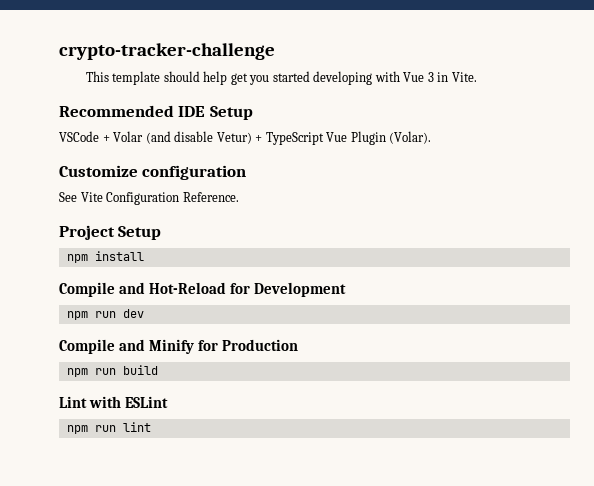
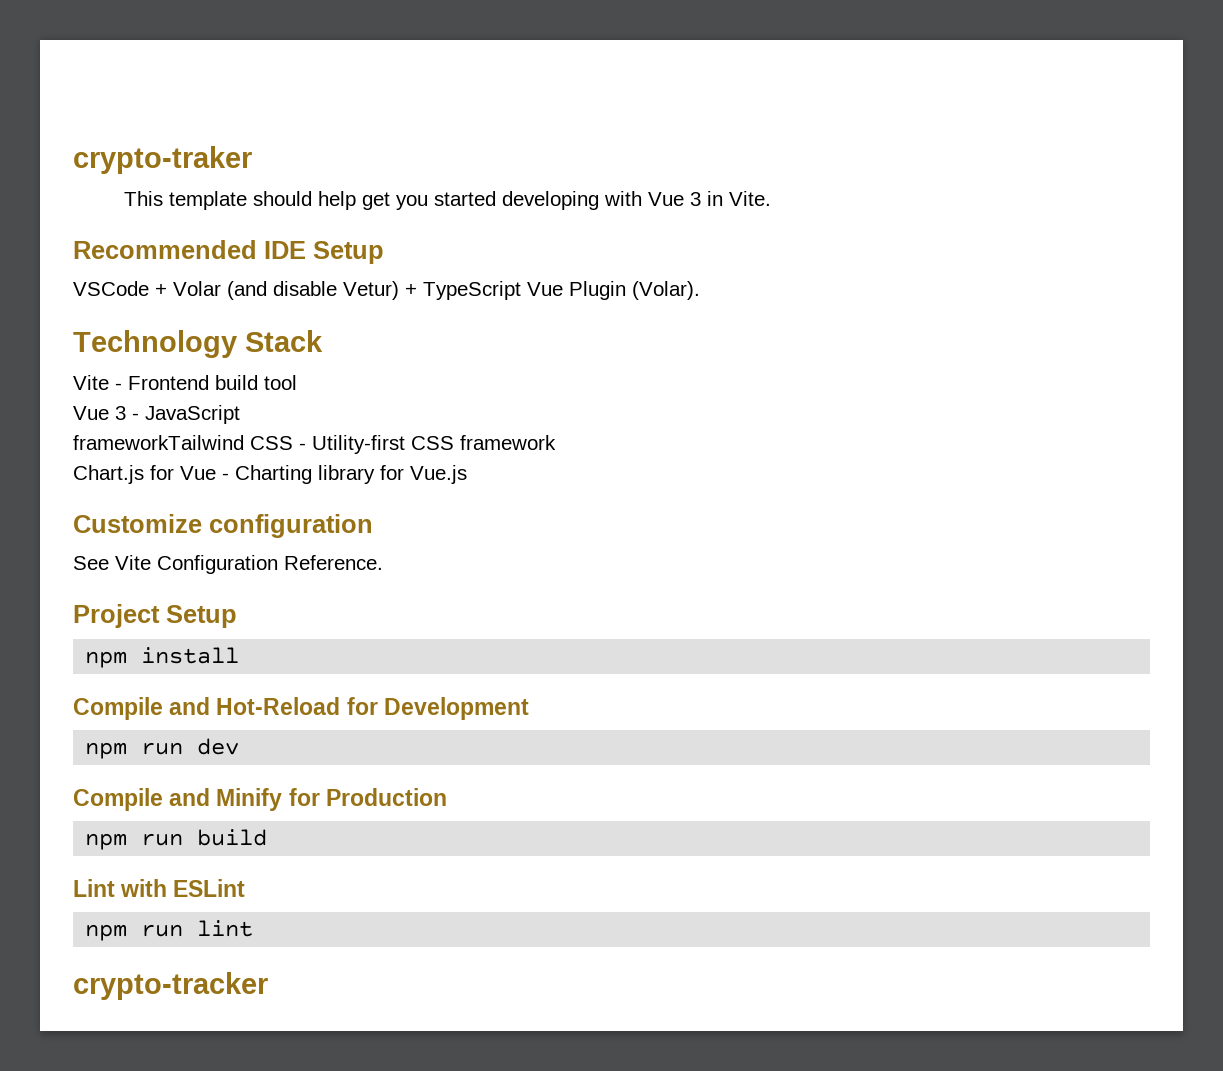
[59,43,275,60] crypto-tracker-challenge -> [73,146,252,174] crypto-traker
(432, 137) none -> [73,330,323,358] [73,375,297,390] [73,405,240,424] [73,435,556,454] [73,465,467,484] // Technology Stack // Vite - Frontend build tool // Vue 3 - JavaScript // frameworkTailwind CSS - Utility-first CSS framework // Chart.js for Vue - Charting library for Vue.js
(151, 427) none -> [73,972,268,1000] // crypto-tracker

